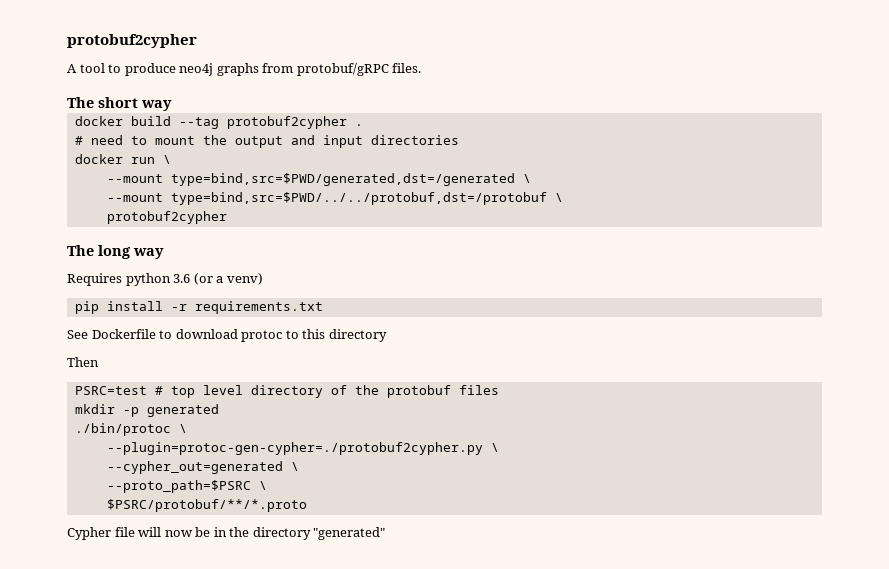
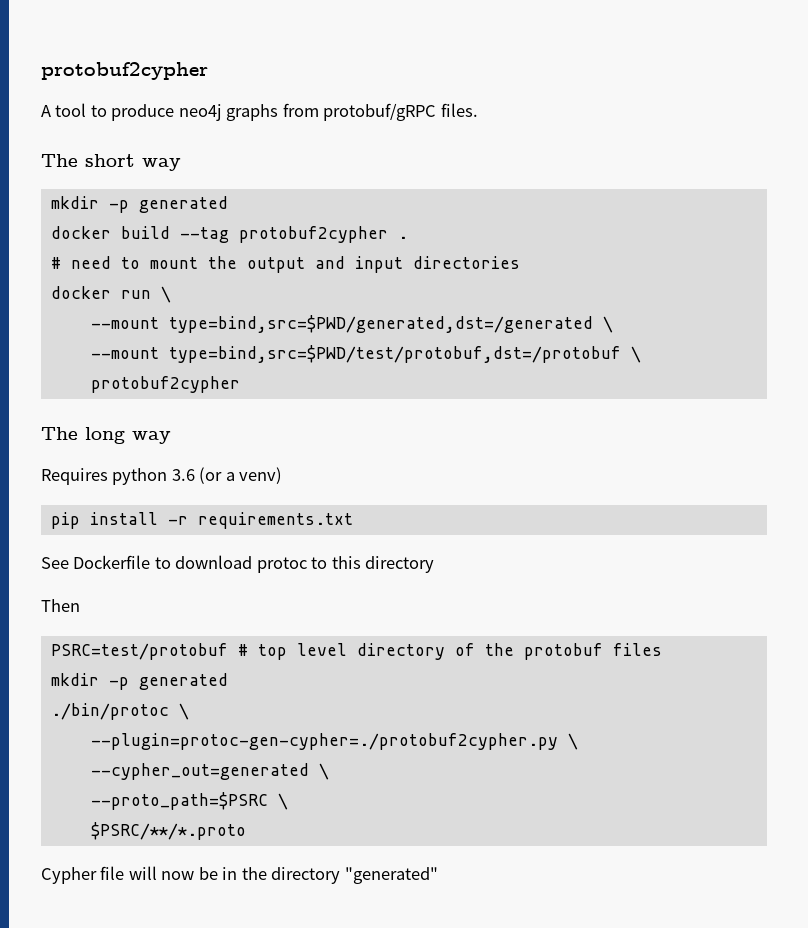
(172, 105) none -> [50,196,228,213] // mkdir -p generated
[170,192,547,205] type=bind,src=$PWD/../../protobuf,dst=/protobuf -> [168,345,621,363] type=bind,src=$PWD/test/protobuf,dst=/protobuf
[74,386,147,395] PSRC=test -> [50,643,228,660] PSRC=test/protobuf
[106,499,307,512] $PSRC/protobuf/**/*.proto -> [90,822,246,840] $PSRC/**/*.proto

